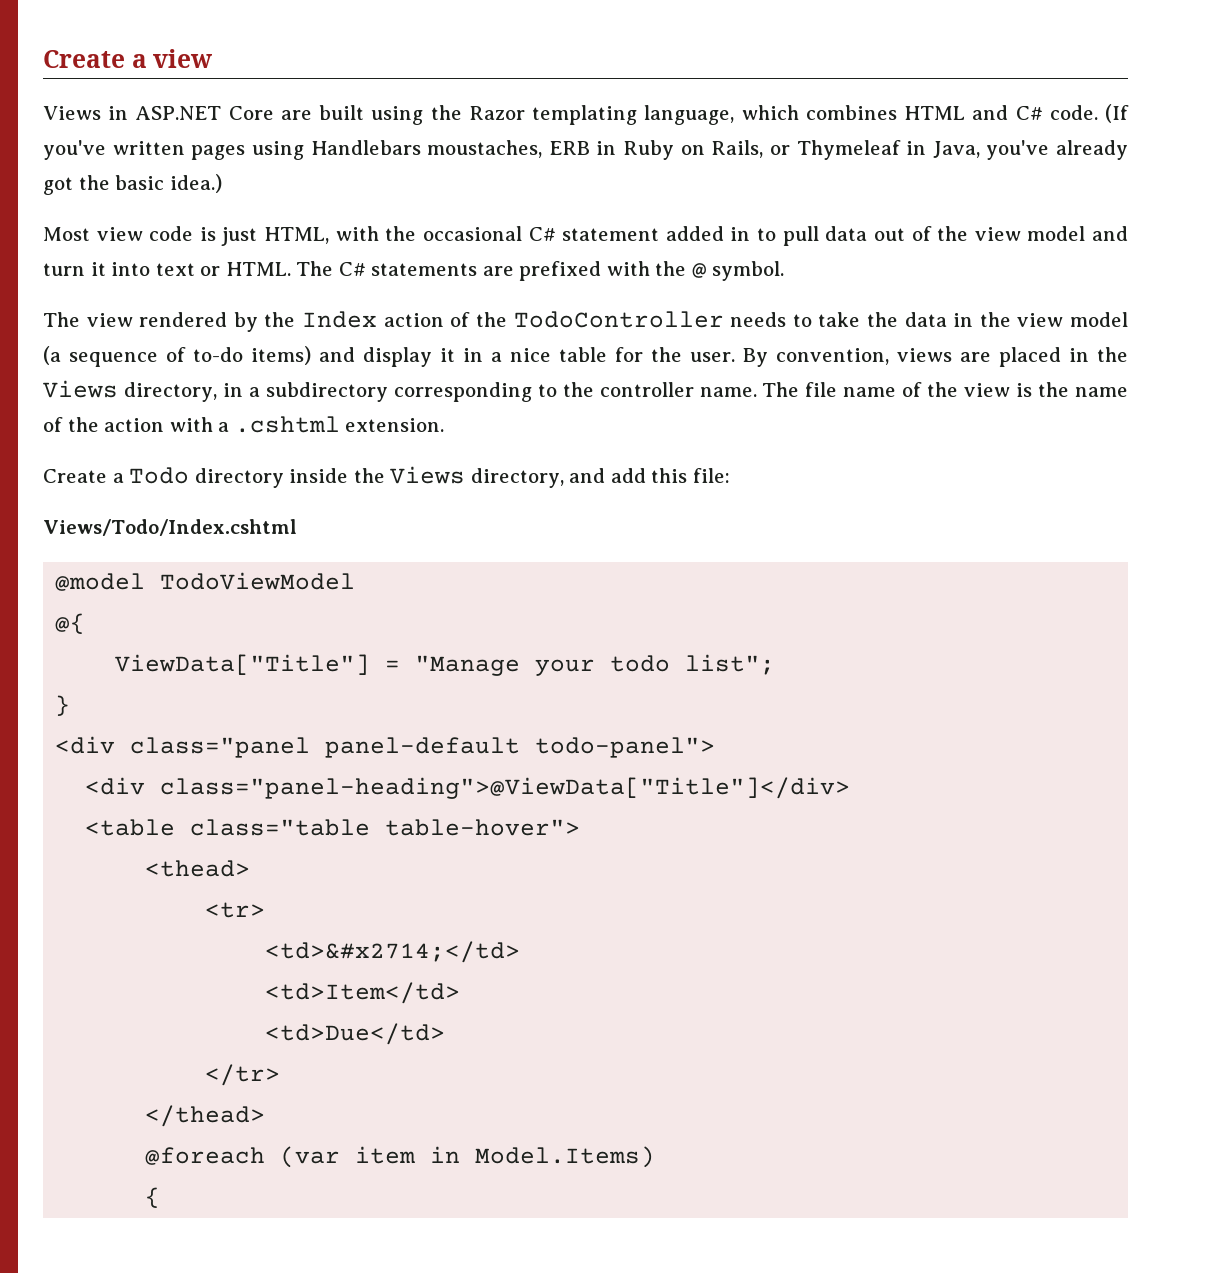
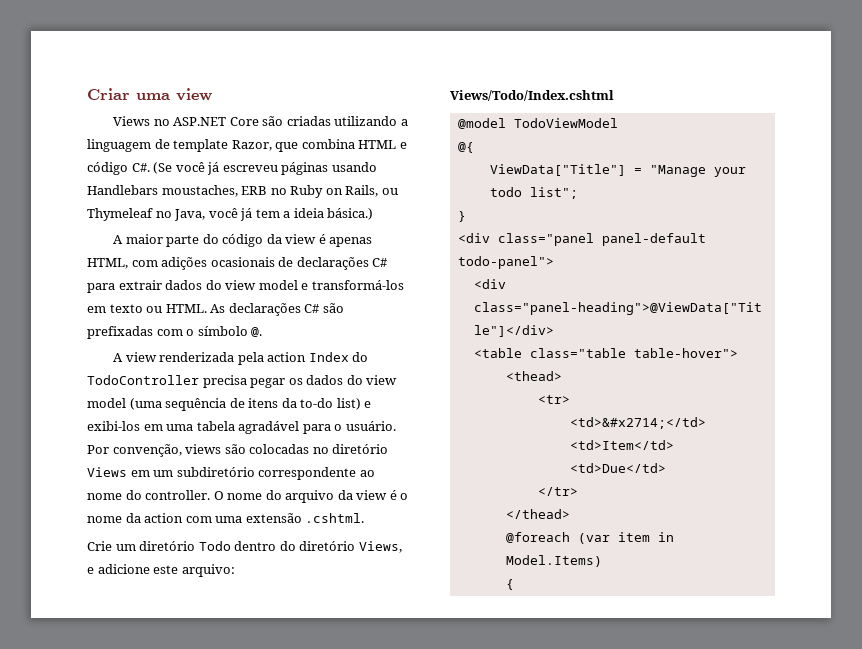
[43,50,147,68] Create a -> [87,88,170,100] Criar uma
[108,106,129,120] in -> [153,119,170,126] no
[280,104,1130,125] [43,140,304,160] are built using the Razor templating language, which combines HTML and C# code. (If you've written pages using -> [262,116,408,126] [87,139,407,152] [87,162,377,175] são criadas utilizando a linguagem de template Razor, que combina HTML e código C#. (Se você já escreveu páginas usando
[596,141,617,155] in -> [270,188,287,195] no
[769,140,1128,160] [43,174,222,195] [43,226,1128,246] [43,261,785,281] [43,311,1128,332] [43,346,1128,367] [43,380,1128,402] [43,416,445,433] [43,466,730,488] or Thymeleaf in Java, you've already got the basic idea.) // Most view code is just HTML, with the occasional C# statement added in to pull data out of the view model and turn it into text or HTML. The C# statements are prefixed with the @ symbol. // The view rendered by the Index action of the TodoController needs to take the data in the view model (a sequence of to-do items) and display it in a nice table for the user. By convention, views are placed in the Views directory, in a subdirectory corresponding to the controller name. The file name of the view is the name of the action with a .cshtml extension. // Create a Todo directory inside the Views directory, and add this file: -> [381,188,398,195] [87,208,374,221] [113,234,373,247] [87,257,388,270] [87,280,404,293] [87,303,344,316] [87,326,263,339] [113,352,369,365] [87,375,398,388] [87,398,372,411] [87,421,396,434] [87,444,389,457] [87,467,375,480] [87,490,409,503] [87,513,365,523] [87,541,402,553] [87,564,235,577] ou Thymeleaf no Java, você já tem a ideia básica.) // A maior parte do código da view é apenas HTML, com adições ocasionais de declarações C# para extrair dados do view model e transformá-los em texto ou HTML. As declarações C# são prefixadas com o símbolo @. // A view renderizada pela action Index do TodoController precisa pegar os dados do view model (uma sequência de itens da to-do list) e exibi-los em uma tabela agradável para o usuário. Por convenção, views são colocadas no diretório Views em um subdiretório correspondente ao nome do controller. O nome do arquivo da view é o nome da action com uma extensão .cshtml. // Crie um diretório Todo dentro do diretório Views, e adicione este arquivo:

